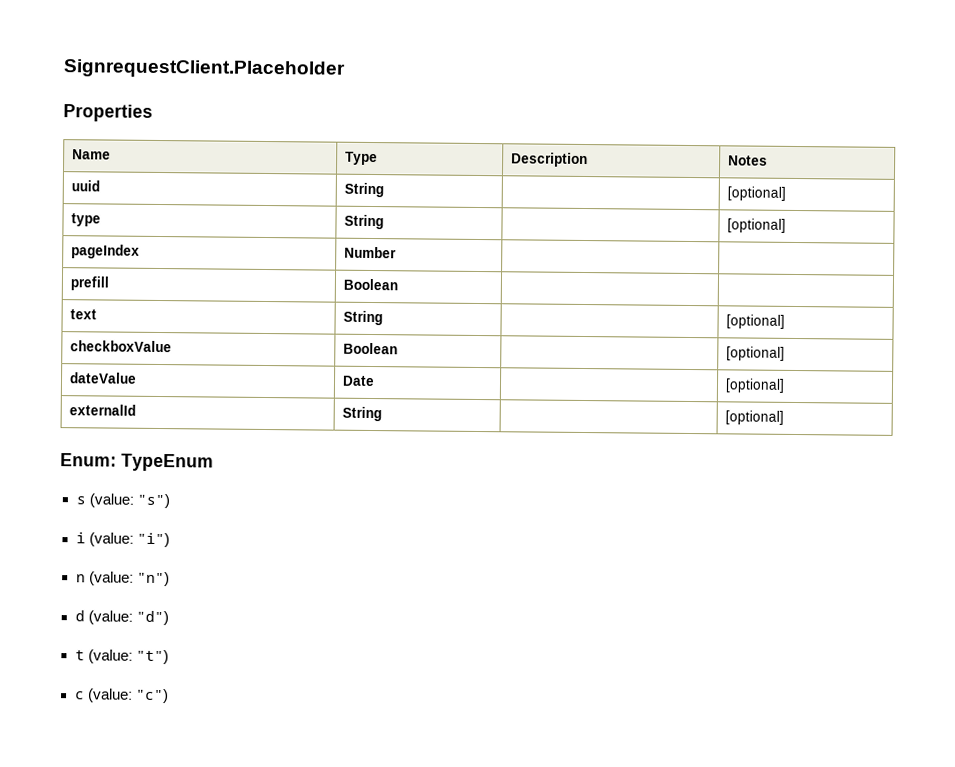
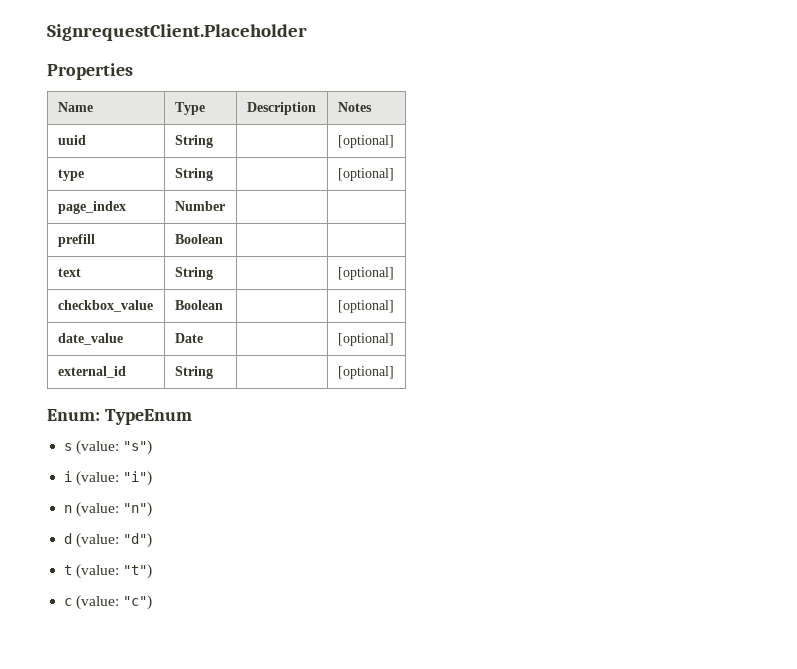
[71,244,141,259] pageIndex -> [57,201,126,214] page_index
[70,340,173,353] checkboxValue -> [57,300,153,312] checkbox_value
[69,372,138,384] dateValue -> [57,333,123,345] date_value
[69,404,137,416] externalId -> [57,366,126,378] external_id

